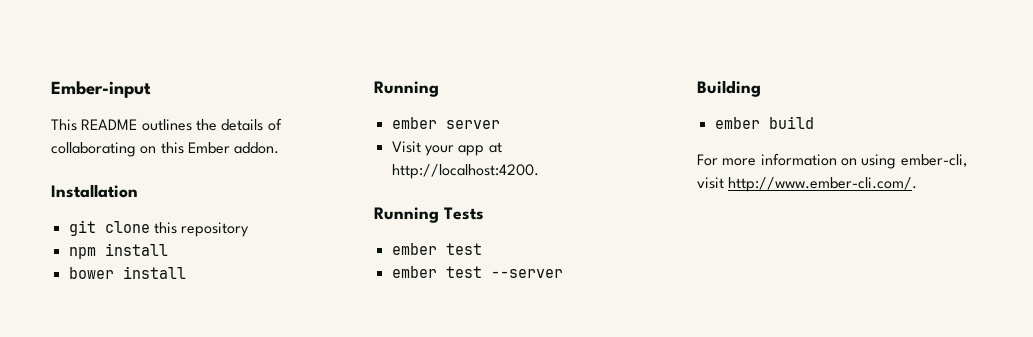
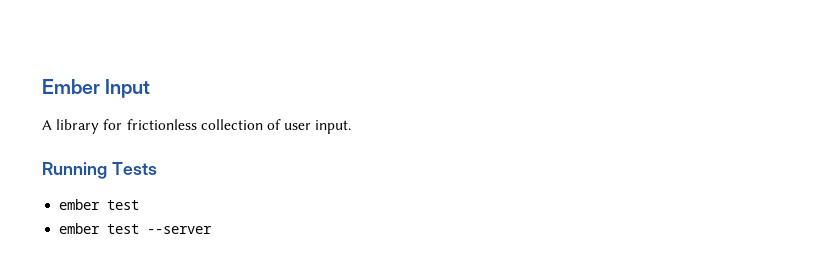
[51,81,151,98] [51,118,282,131] [51,142,280,157] [51,184,138,198] [68,220,250,237] [68,243,168,259] [68,266,186,279] [374,81,439,97] [391,117,500,129] [391,141,502,156] [391,164,539,179] Ember-input // This README outlines the details of collaborating on this Ember addon. // Installation // git clone this repository // npm install // bower install // Running // ember server // Visit your app at http://localhost:4200. -> [42,79,151,98] [42,119,352,134] Ember Input // A library for frictionless collection of user input.
[697,80,761,97] [714,116,814,129] [697,153,967,169] [697,177,918,192] // Building // ember build // For more information on using ember-cli, visit http://www.ember-cli.com/. -> (213, 230) none

